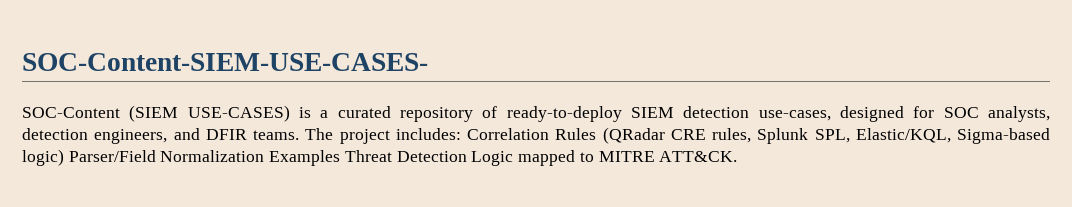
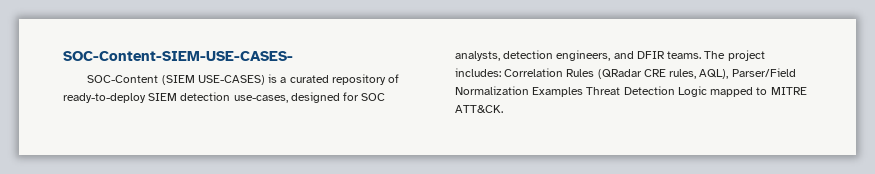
[757,128,1050,144] [22,149,64,166] Splunk SPL, Elastic/KQL, Sigma-based logic) -> [699,69,729,79] AQL),

